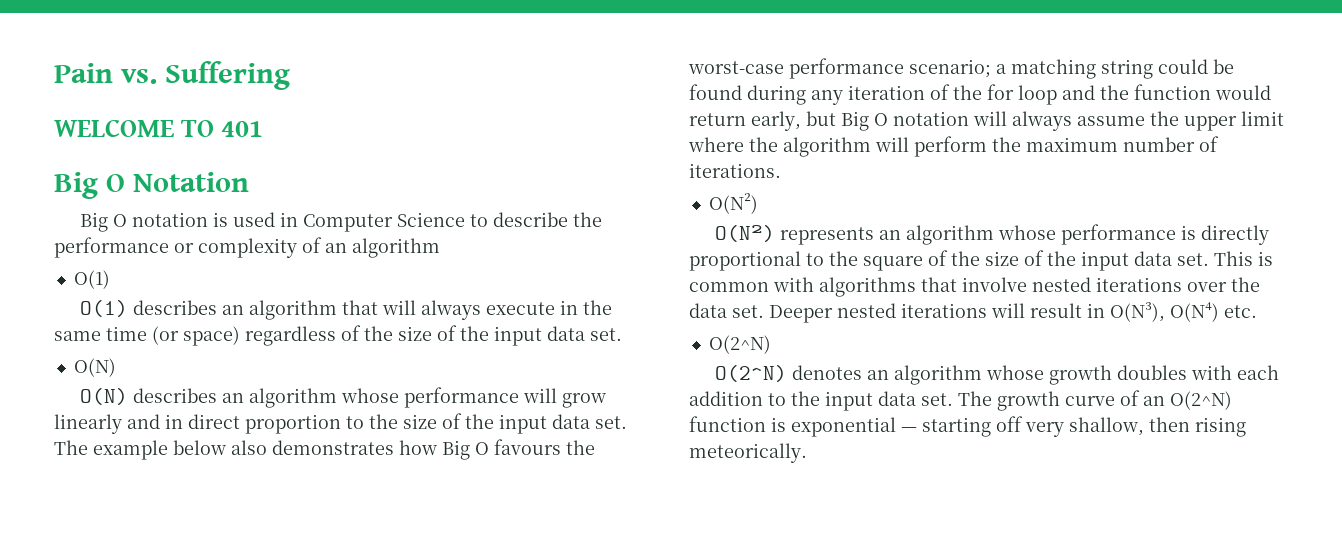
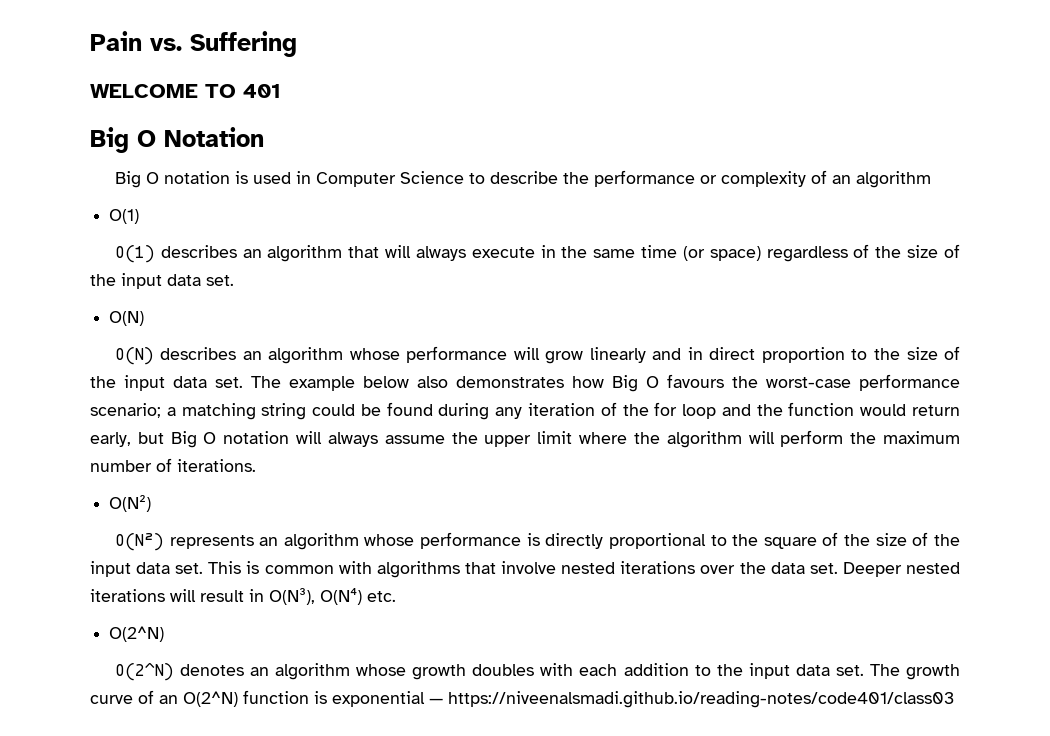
[922,416,1246,437] [689,443,807,463] starting off very shallow, then rising meteorically. -> [448,691,954,708] https://niveenalsmadi.github.io/reading-notes/code401/class03

